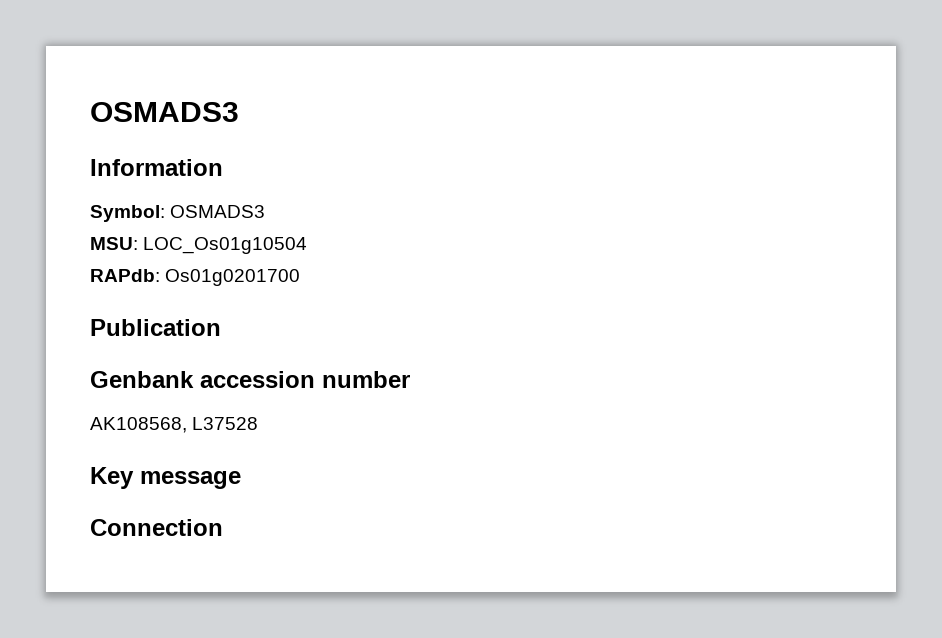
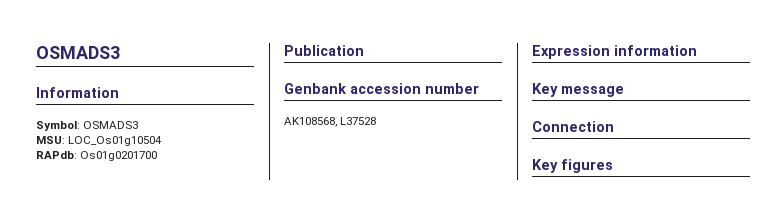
(259, 423) none -> [532,45,697,59] // Expression information
(223, 527) none -> [532,159,613,173] // Key figures

